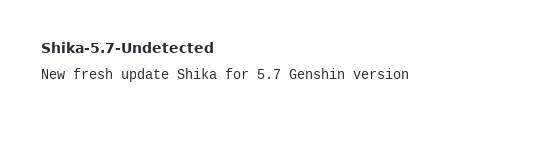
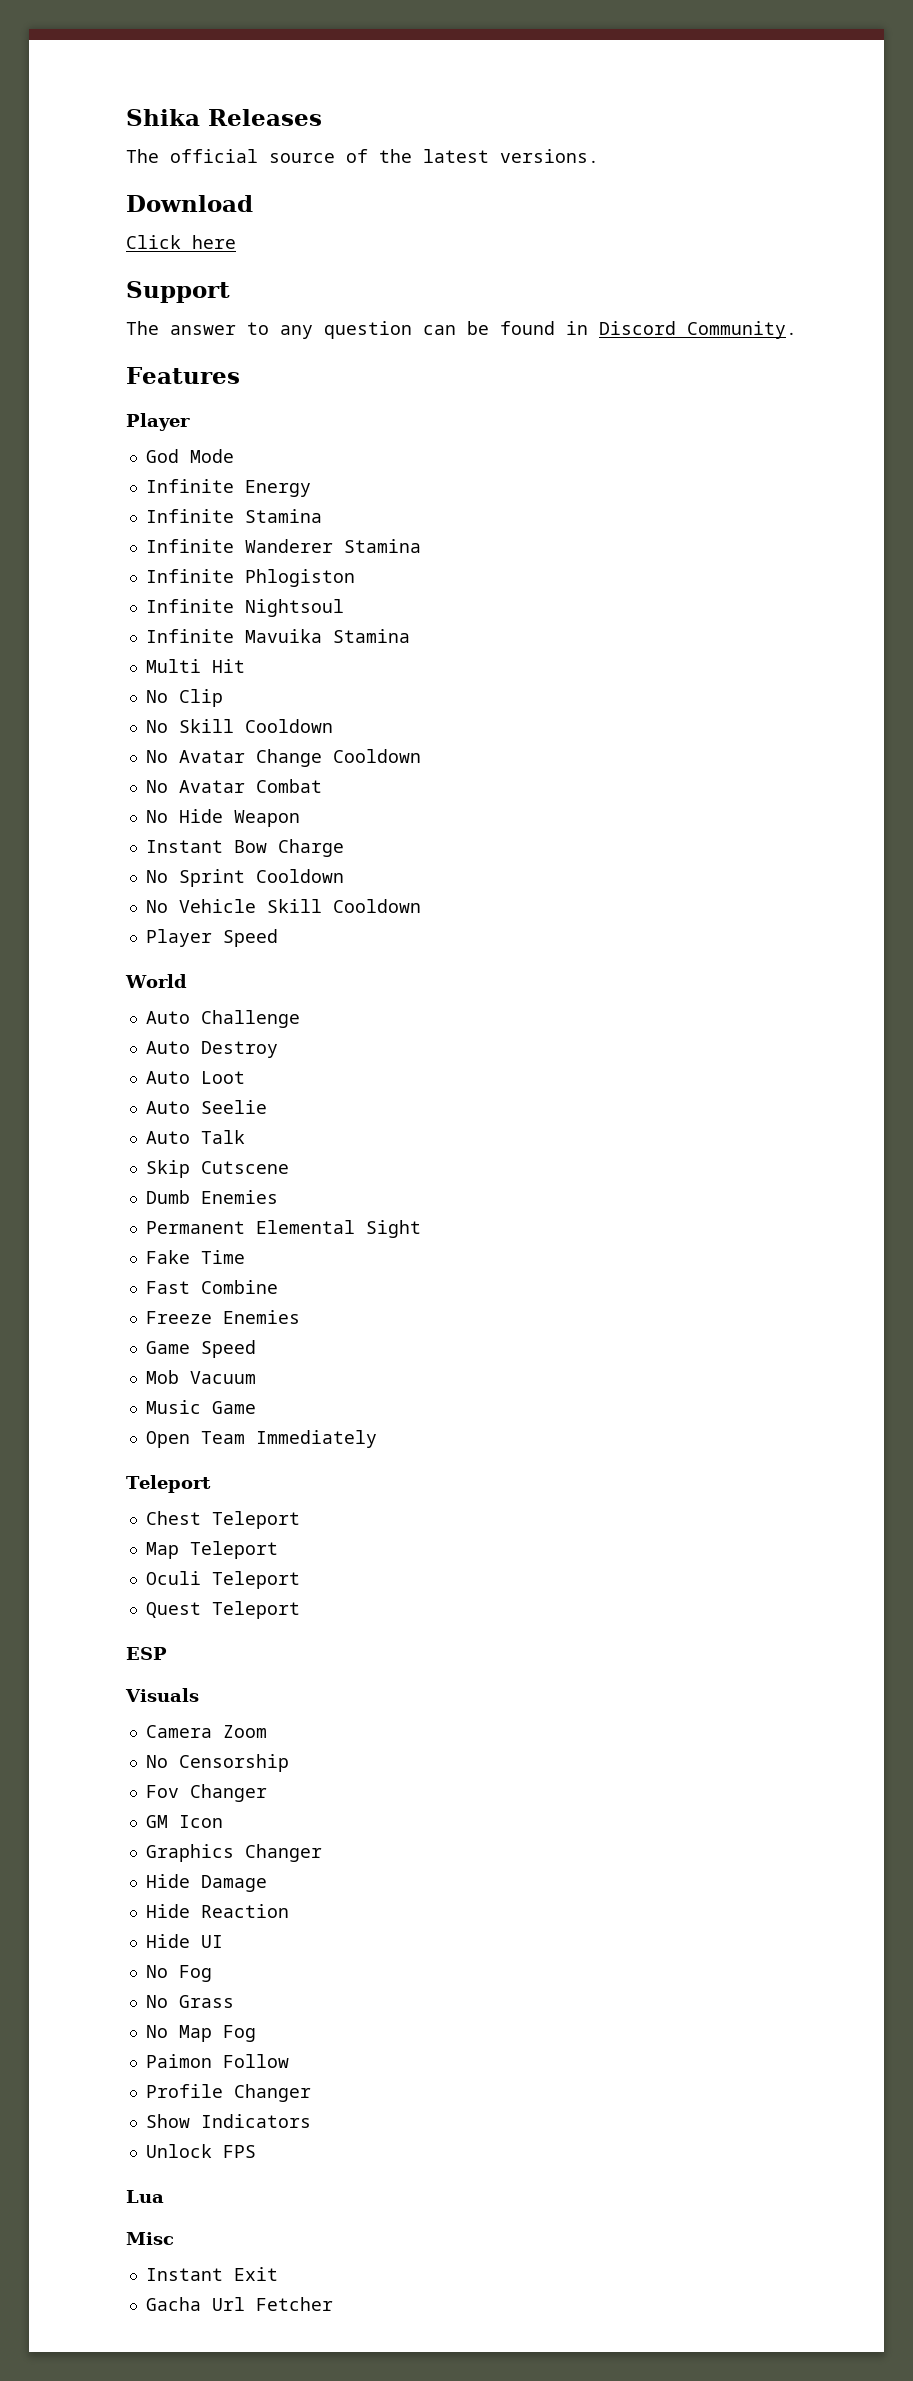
[41,42,214,53] [41,68,409,82] Shika-5.7-Undetected // New fresh update Shika for 5.7 Genshin version -> [126,109,322,126] [126,149,599,163] [126,195,253,212] [126,235,236,249] [126,281,230,303] [126,321,797,339] [126,367,240,384] [126,413,190,431] [145,449,234,463] [145,479,311,497] [145,509,322,523] [145,539,421,553] [145,569,355,587] [145,599,344,617] [145,629,410,643] [145,659,245,673] [145,689,223,707] [145,719,333,733] [145,749,421,767] [145,779,322,793] [145,809,300,827] [145,839,344,857] [145,869,344,887] [145,899,421,913] [145,929,278,947] [125,974,187,988] [145,1010,300,1028] [145,1041,278,1058] [145,1071,245,1084] [145,1100,267,1114] [145,1130,245,1144] [145,1160,289,1178] [145,1190,278,1204] [145,1220,421,1238] [145,1250,245,1264] [145,1280,278,1294] [145,1310,300,1324] [145,1340,256,1358] [145,1370,256,1384] [145,1400,256,1414] [145,1430,377,1448] [126,1475,211,1493] [145,1511,300,1529] [145,1541,278,1559] [145,1571,300,1589] [145,1601,300,1619] [126,1647,167,1660] [125,1688,199,1702] [145,1725,267,1738] [145,1754,289,1772] [145,1784,267,1802] [145,1815,223,1828] [145,1844,322,1862] [145,1874,267,1892] [145,1904,289,1918] [145,1934,223,1948] [145,1965,212,1982] [145,1995,234,2008] [145,2025,256,2042] [145,2054,289,2068] [145,2084,311,2102] [145,2114,311,2128] [145,2144,256,2158] [126,2190,164,2203] [126,2232,174,2245] [145,2267,278,2281] [145,2297,333,2311] Shika Releases // The official source of the latest versions. // Download // Click here // Support // The answer to any question can be found in Discord Community. // Features // Player // God Mode // Infinite Energy // Infinite Stamina // Infinite Wanderer Stamina // Infinite Phlogiston // Infinite Nightsoul // Infinite Mavuika Stamina // Multi Hit // No Clip // No Skill Cooldown // No Avatar Change Cooldown // No Avatar Combat // No Hide Weapon // Instant Bow Charge // No Sprint Cooldown // No Vehicle Skill Cooldown // Player Speed // World // Auto Challenge // Auto Destroy // Auto Loot // Auto Seelie // Auto Talk // Skip Cutscene // Dumb Enemies // Permanent Elemental Sight // Fake Time // Fast Combine // Freeze Enemies // Game Speed // Mob Vacuum // Music Game // Open Team Immediately // Teleport // Chest Teleport // Map Teleport // Oculi Teleport // Quest Teleport // ESP // Visuals // Camera Zoom // No Censorship // Fov Changer // GM Icon // Graphics Changer // Hide Damage // Hide Reaction // Hide UI // No Fog // No Grass // No Map Fog // Paimon Follow // Profile Changer // Show Indicators // Unlock FPS // Lua // Misc // Instant Exit // Gacha Url Fetcher

